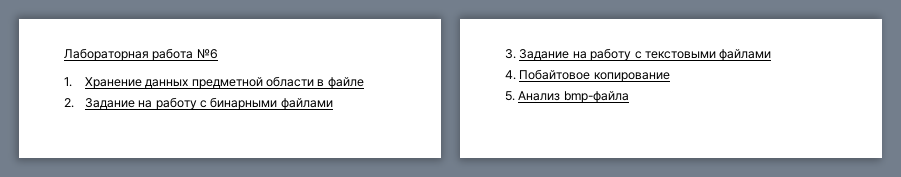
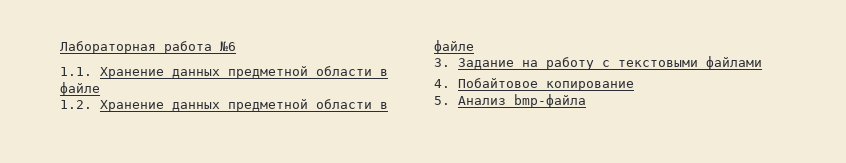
[64,76,364,89] [64,97,333,110] 1. Хранение данных предметной области в файле // 2. Задание на работу с бинарными файлами -> [60,66,388,79] [60,82,100,96] [60,99,388,112] [434,40,474,54] 1.1. Хранение данных предметной области в файле // 1.2. Хранение данных предметной области в файле

